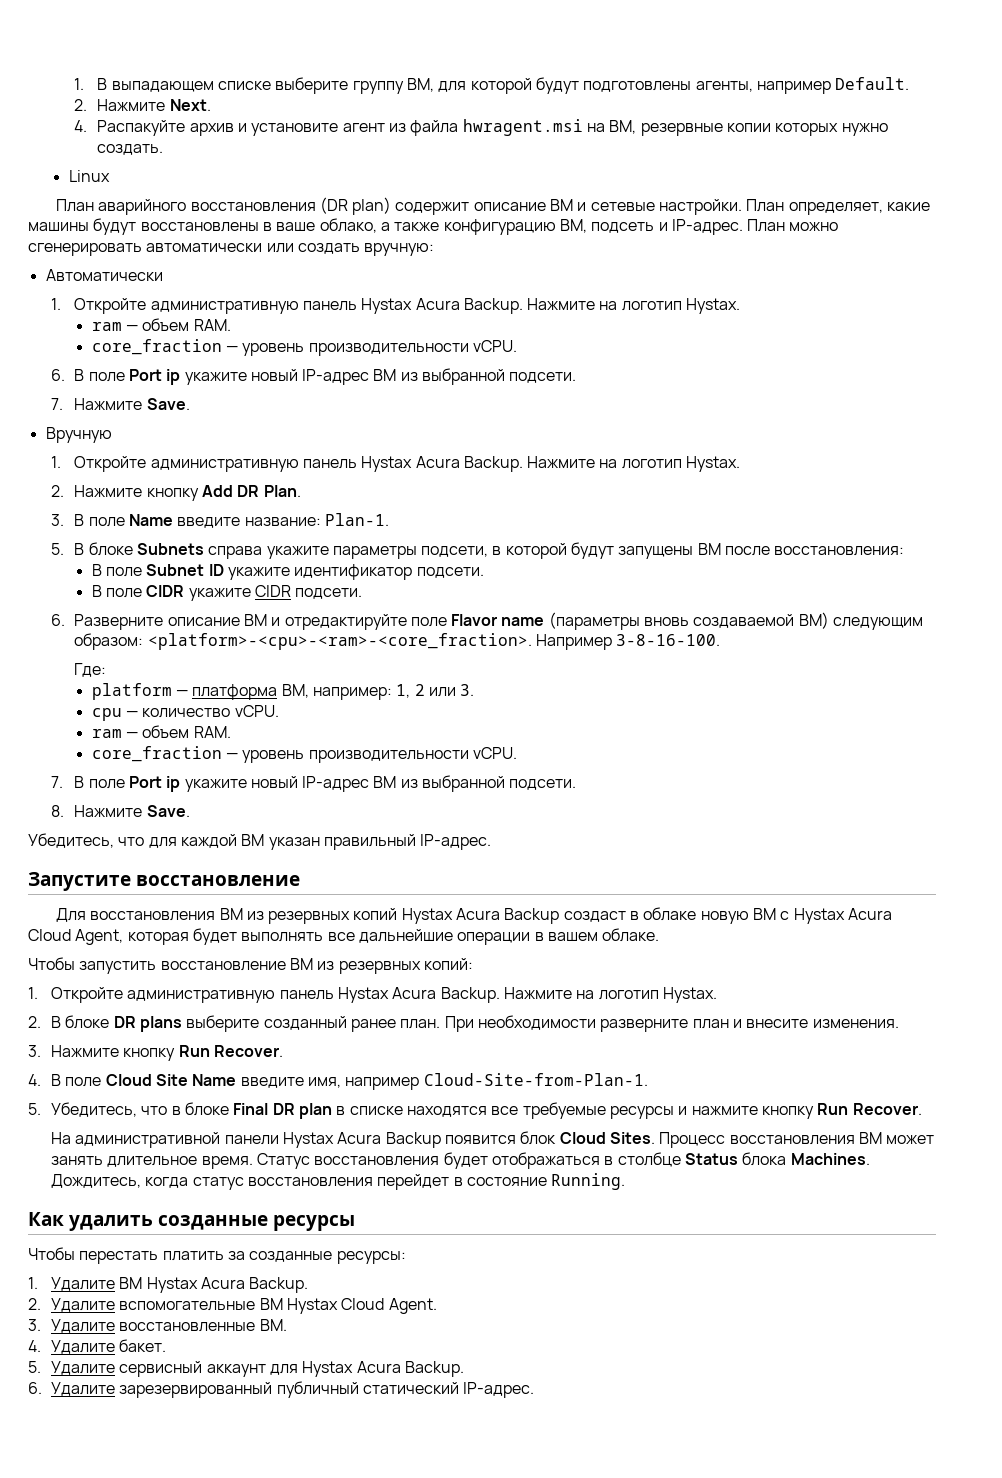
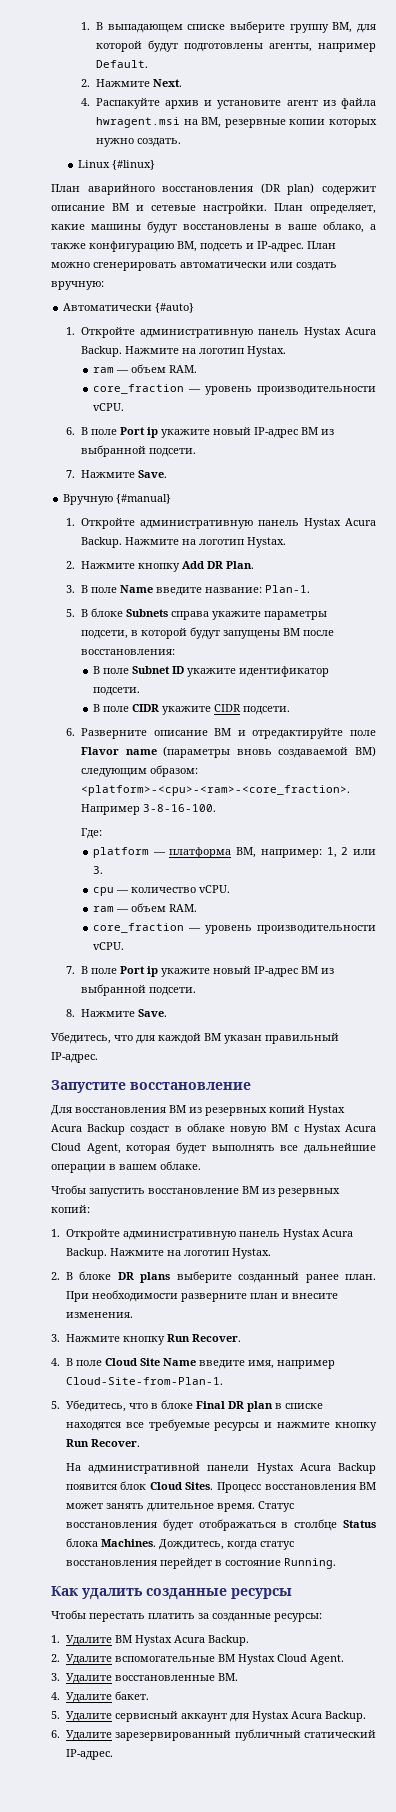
(110, 176) none -> [112,160,156,170] {#linux}
(163, 275) none -> [155,303,195,313] {#auto}
(112, 435) none -> [116,494,172,504] {#manual}

